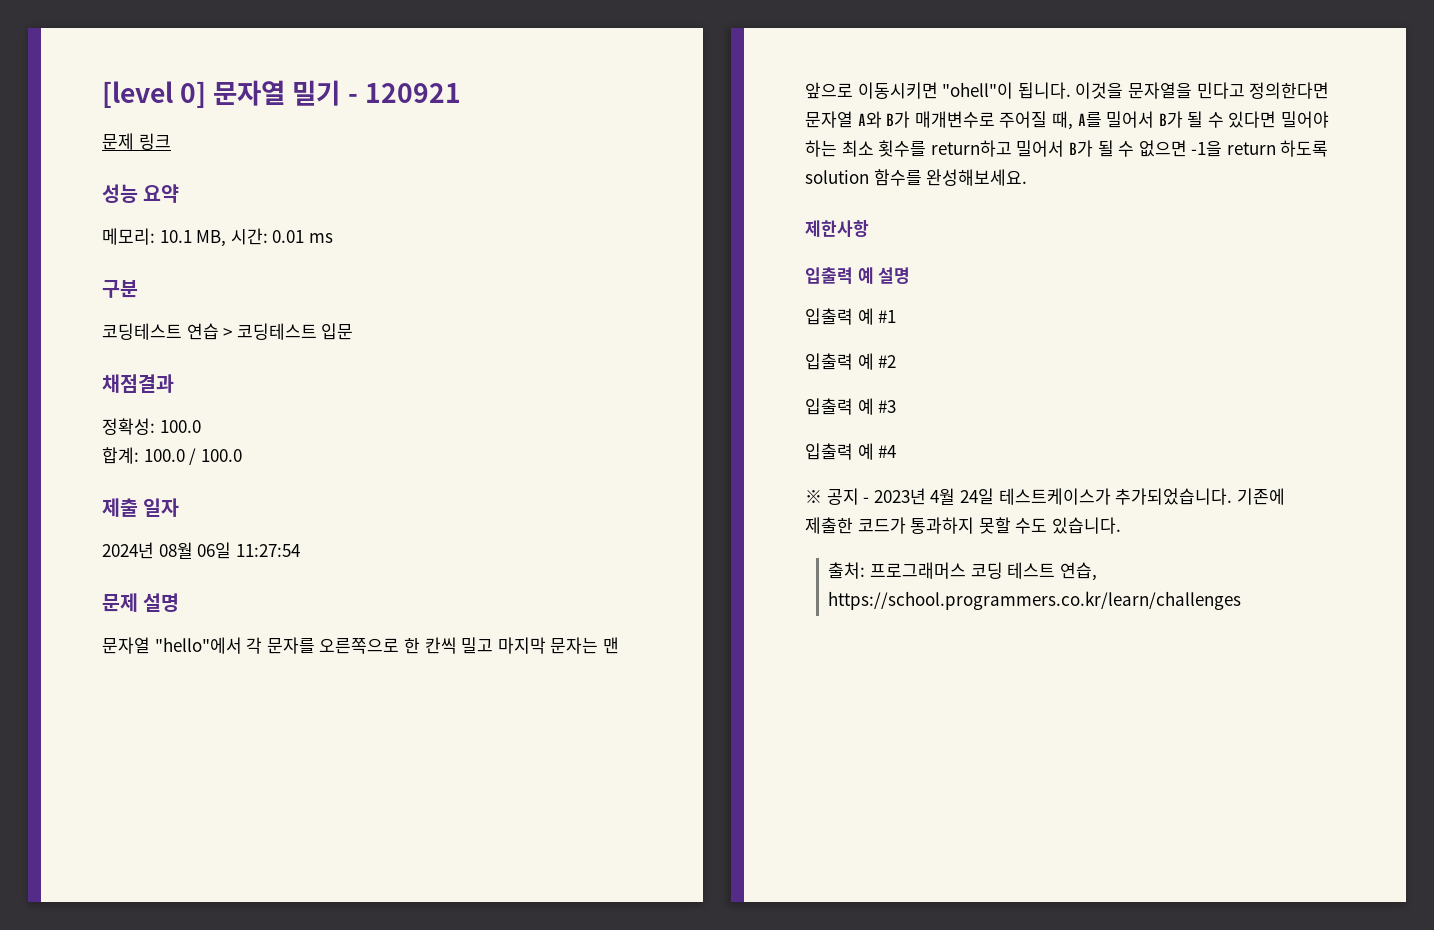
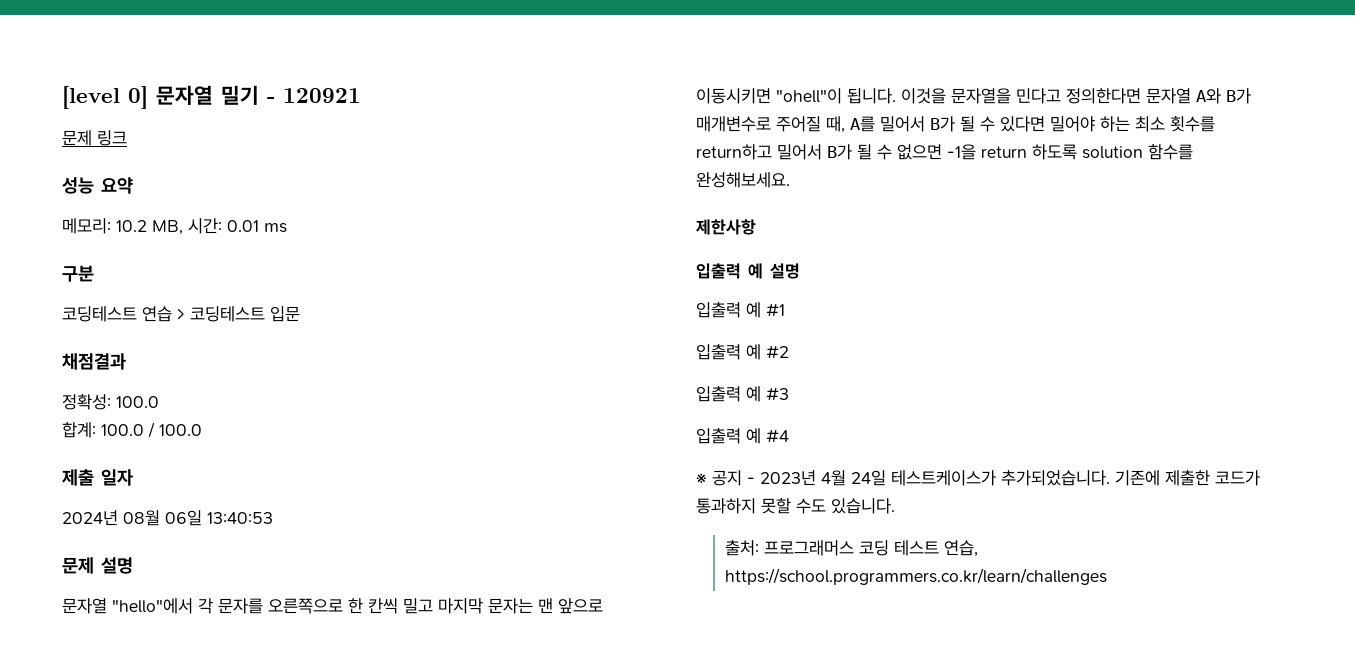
[159,230,192,243] 10.1 -> [116,220,147,232] 10.2
[235,544,300,557] 11:27:54 -> [207,512,273,524] 13:40:53

